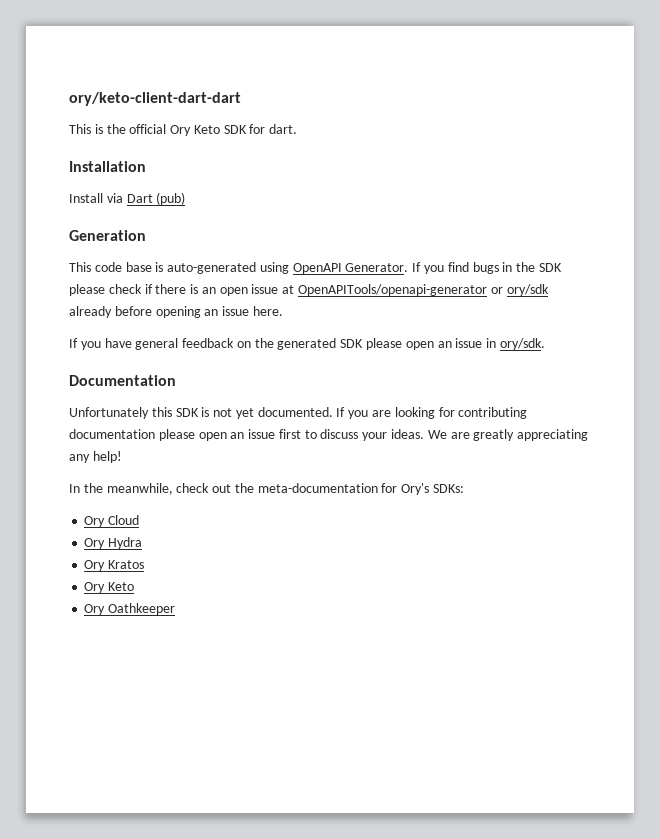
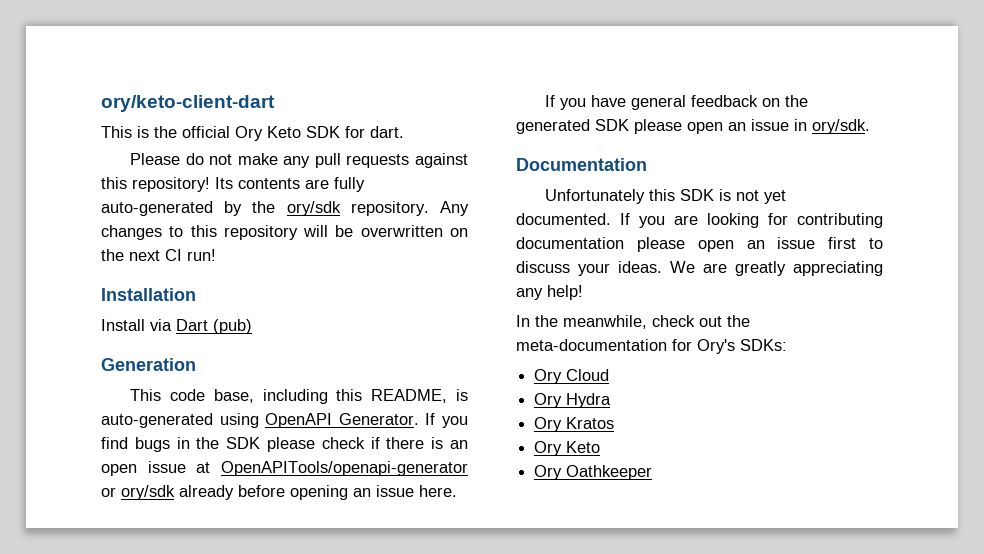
[69,92,241,106] ory/keto-client-dart-dart -> [101,95,275,112] ory/keto-client-dart
(298, 129) none -> [130,153,469,168] [101,177,365,192] [101,201,469,216] [101,225,468,240] [101,249,216,261] // Please do not make any pull requests against this repository! Its contents are fully auto-generated by the ory/sdk repository. Any changes to this repository will be overwritten on the next CI run!
[125,262,152,272] base -> [213,389,448,404] base, including this README,

